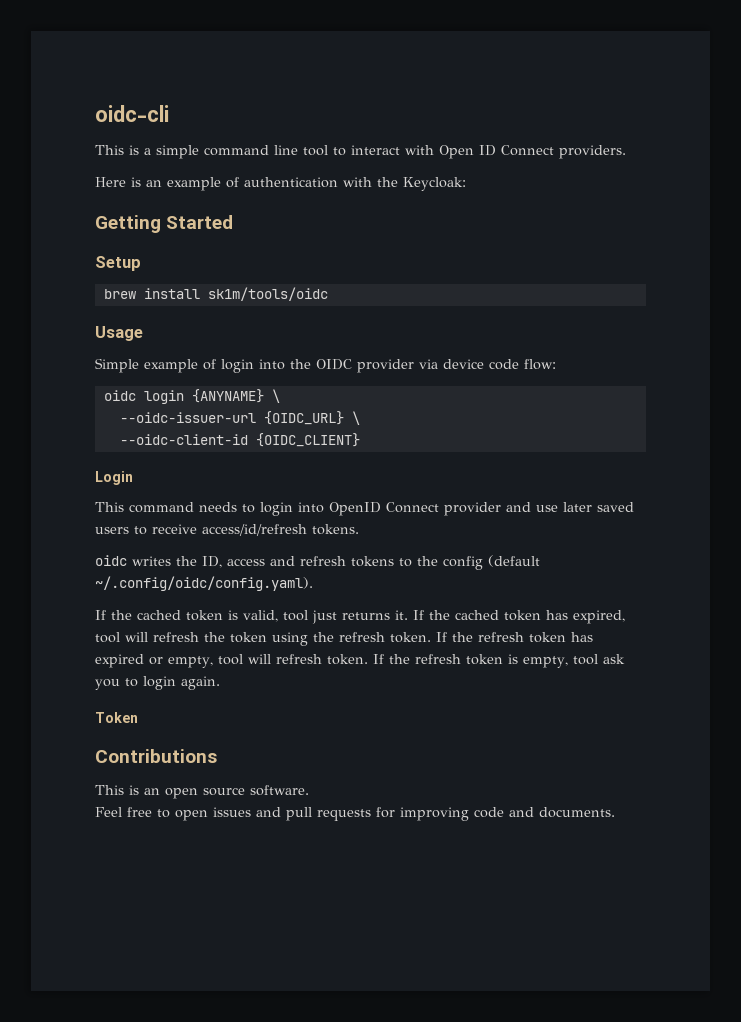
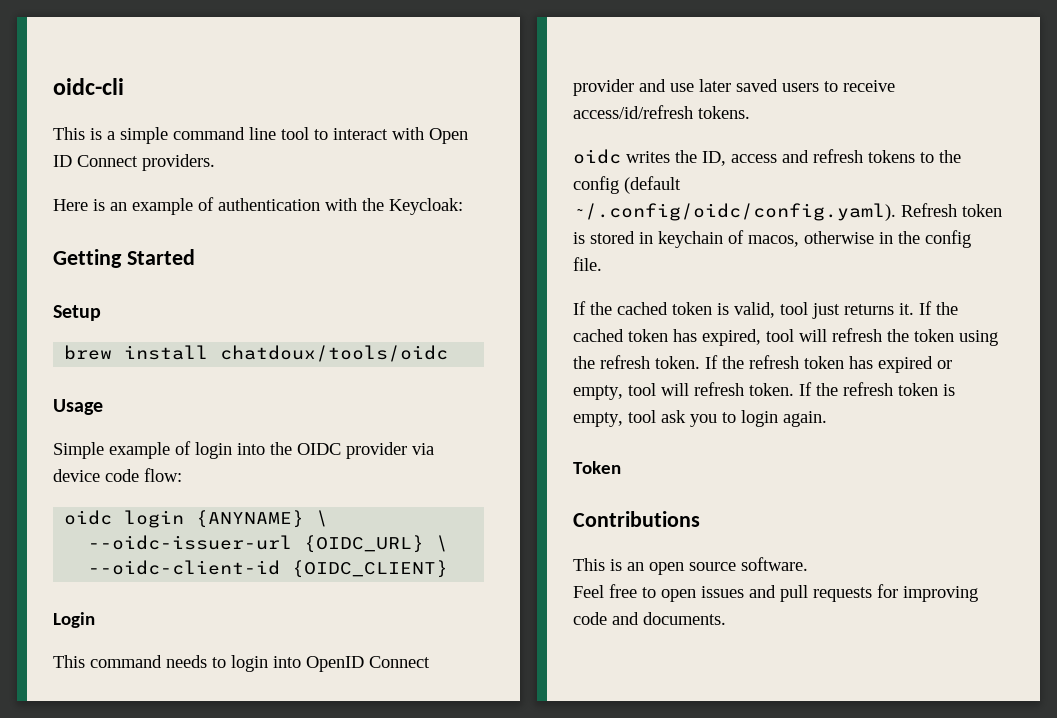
[207,287,328,301] sk1m/tools/oidc -> [220,345,449,362] chatdoux/tools/oidc
(313, 583) none -> [901,203,1002,217] [573,230,971,248] [573,257,602,271] Refresh token is stored in keychain of macos, otherwise in the config file.

